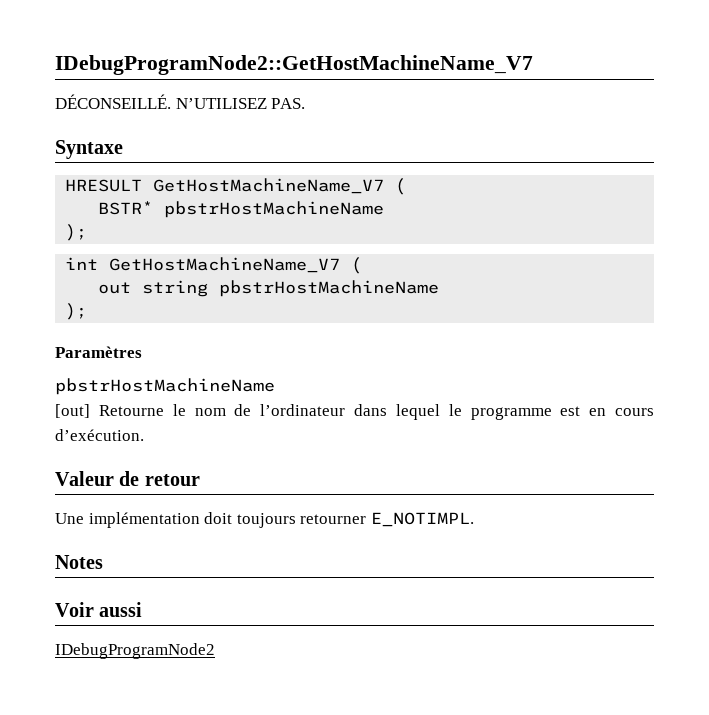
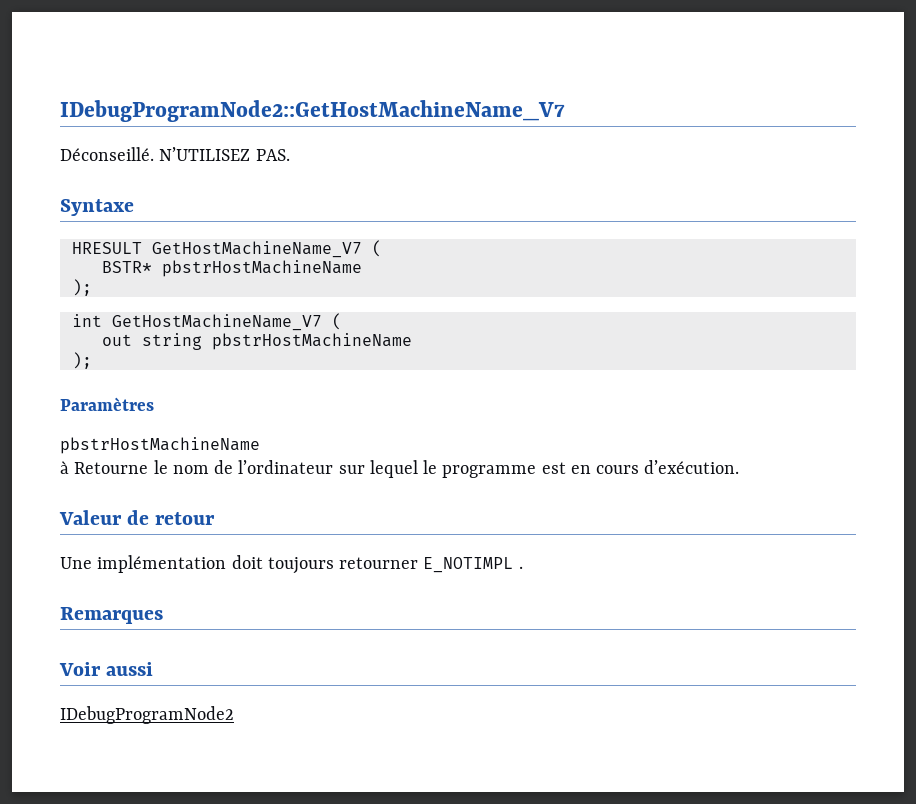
[55,94,171,109] DÉCONSEILLÉ. -> [60,147,154,161] Déconseillé.
[55,404,90,418] [out] -> [60,461,69,474] à
[353,404,387,416] dans -> [338,465,365,474] sur
[370,512,474,527] [55,555,103,569] E_NOTIMPL. // Notes -> [423,557,523,573] [60,607,163,624] E_NOTIMPL . // Remarques

